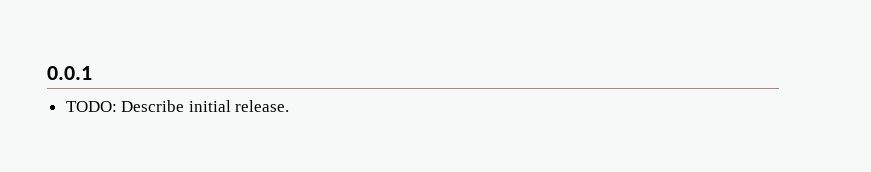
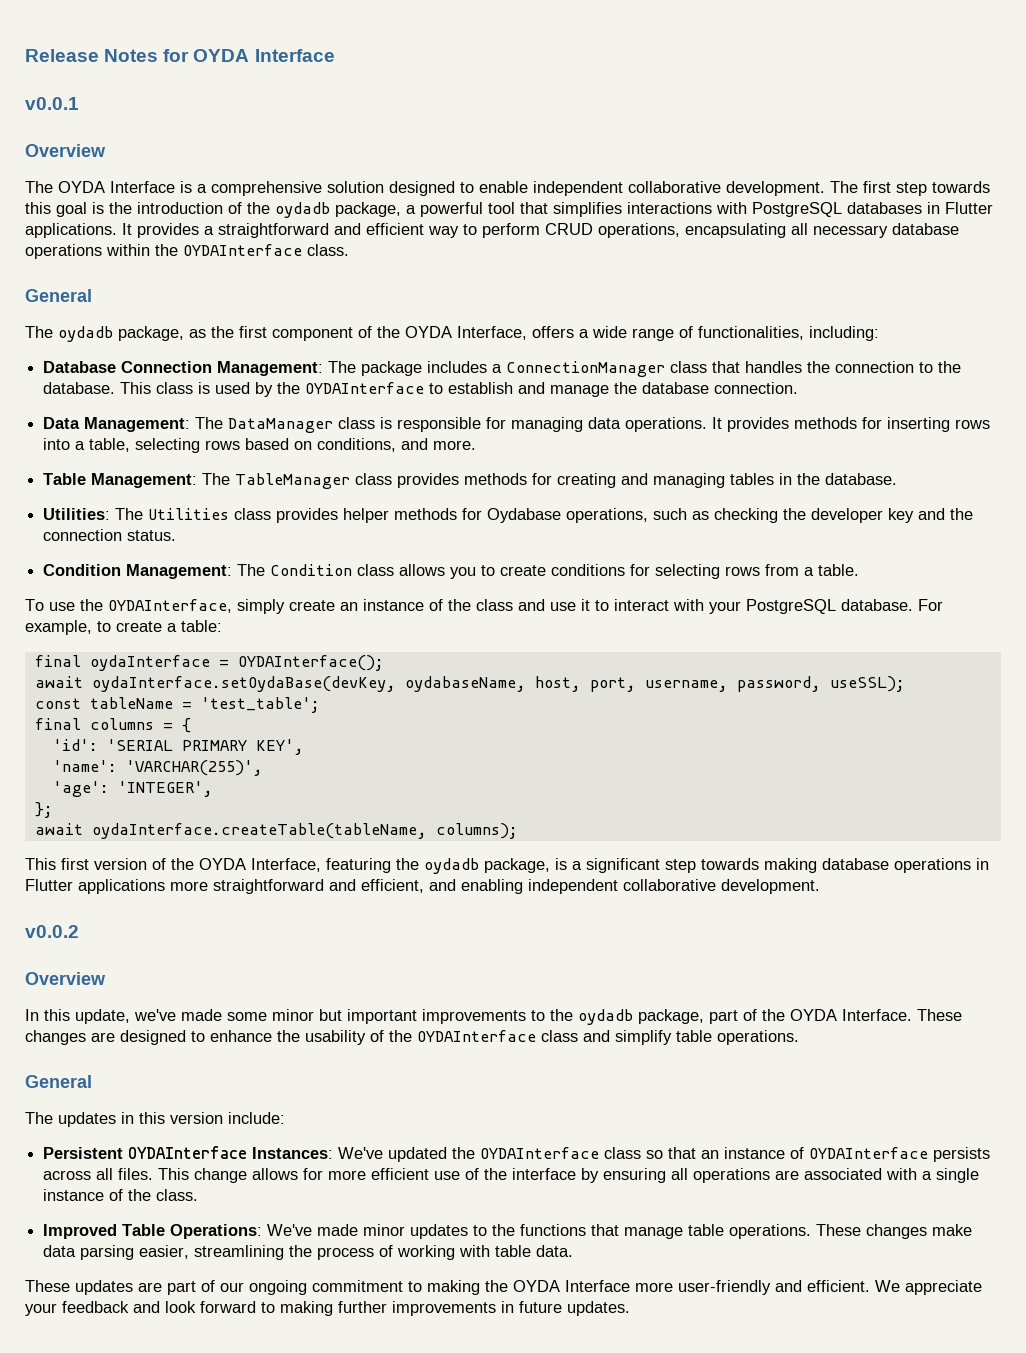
[47,66,92,80] [65,100,290,112] 0.0.1 // TODO: Describe initial release. -> [25,49,335,62] [25,97,79,110] [25,144,106,157] [25,181,990,196] [25,202,993,218] [25,223,959,238] [25,244,349,259] [25,289,92,302] [25,326,879,342] [43,361,962,377] [43,382,799,397] [43,417,991,433] [43,438,477,453] [43,473,898,489] [43,508,974,523] [43,529,177,541] [43,564,860,579] [25,599,943,614] [25,620,222,635] [34,655,384,671] [34,676,905,692] [34,697,320,713] [34,718,191,733] [52,739,304,755] [52,760,263,776] [52,781,213,797] [34,802,53,818] [34,823,518,839] [25,858,989,874] [25,879,820,894] [25,925,79,938] [25,972,106,985] [25,1009,962,1025] [25,1030,799,1045] [25,1075,92,1088] [25,1112,285,1127] [43,1146,991,1162] [43,1168,980,1183] [43,1189,199,1201] [43,1224,973,1239] [43,1245,574,1260] [25,1280,982,1295] [25,1301,630,1316] Release Notes for OYDA Interface // v0.0.1 // Overview // The OYDA Interface is a comprehensive solution designed to enable independent collaborative development. The first step towards this goal is the introduction of the oydadb package, a powerful tool that simplifies interactions with PostgreSQL databases in Flutter applications. It provides a straightforward and efficient way to perform CRUD operations, encapsulating all necessary database operations within the OYDAInterface class. // General // The oydadb package, as the first component of the OYDA Interface, offers a wide range of functionalities, including: // Database Connection Management: The package includes a ConnectionManager class that handles the connection to the database. This class is used by the OYDAInterface to establish and manage the database connection. // Data Management: The DataManager class is responsible for managing data operations. It provides methods for inserting rows into a table, selecting rows based on conditions, and more. // Table Management: The TableManager class provides methods for creating and managing tables in the database. // Utilities: The Utilities class provides helper methods for Oydabase operations, such as checking the developer key and the connection status. // Condition Management: The Condition class allows you to create conditions for selecting rows from a table. // To use the OYDAInterface, simply create an instance of the class and use it to interact with your PostgreSQL database. For example, to create a table: // final oydaInterface = OYDAInterface(); // await oydaInterface.setOydaBase(devKey, oydabaseName, host, port, username, password, useSSL); // const tableName = 'test_table'; // final columns = { // 'id': 'SERIAL PRIMARY KEY', // 'name': 'VARCHAR(255)', // 'age': 'INTEGER', // }; // await oydaInterface.createTable(tableName, columns); // This first version of the OYDA Interface, featuring the oydadb package, is a significant step towards making database operations in Flutter applications more straightforward and efficient, and enabling independent collaborative development. // v0.0.2 // Overview // In this update, we've made some minor but important improvements to the oydadb package, part of the OYDA Interface. These changes are designed to enhance the usability of the OYDAInterface class and simplify table operations. // General // The updates in this version include: // Persistent OYDAInterface Instances: We've updated the OYDAInterface class so that an instance of OYDAInterface persists across all files. This change allows for more efficient use of the interface by ensuring all operations are associated with a single instance of the class. // Improved Table Operations: We've made minor updates to the functions that manage table operations. These changes make data parsing easier, streamlining the process of working with table data. // These updates are part of our ongoing commitment to making the OYDA Interface more user-friendly and efficient. We appreciate your feedback and look forward to making further improvements in future updates.

